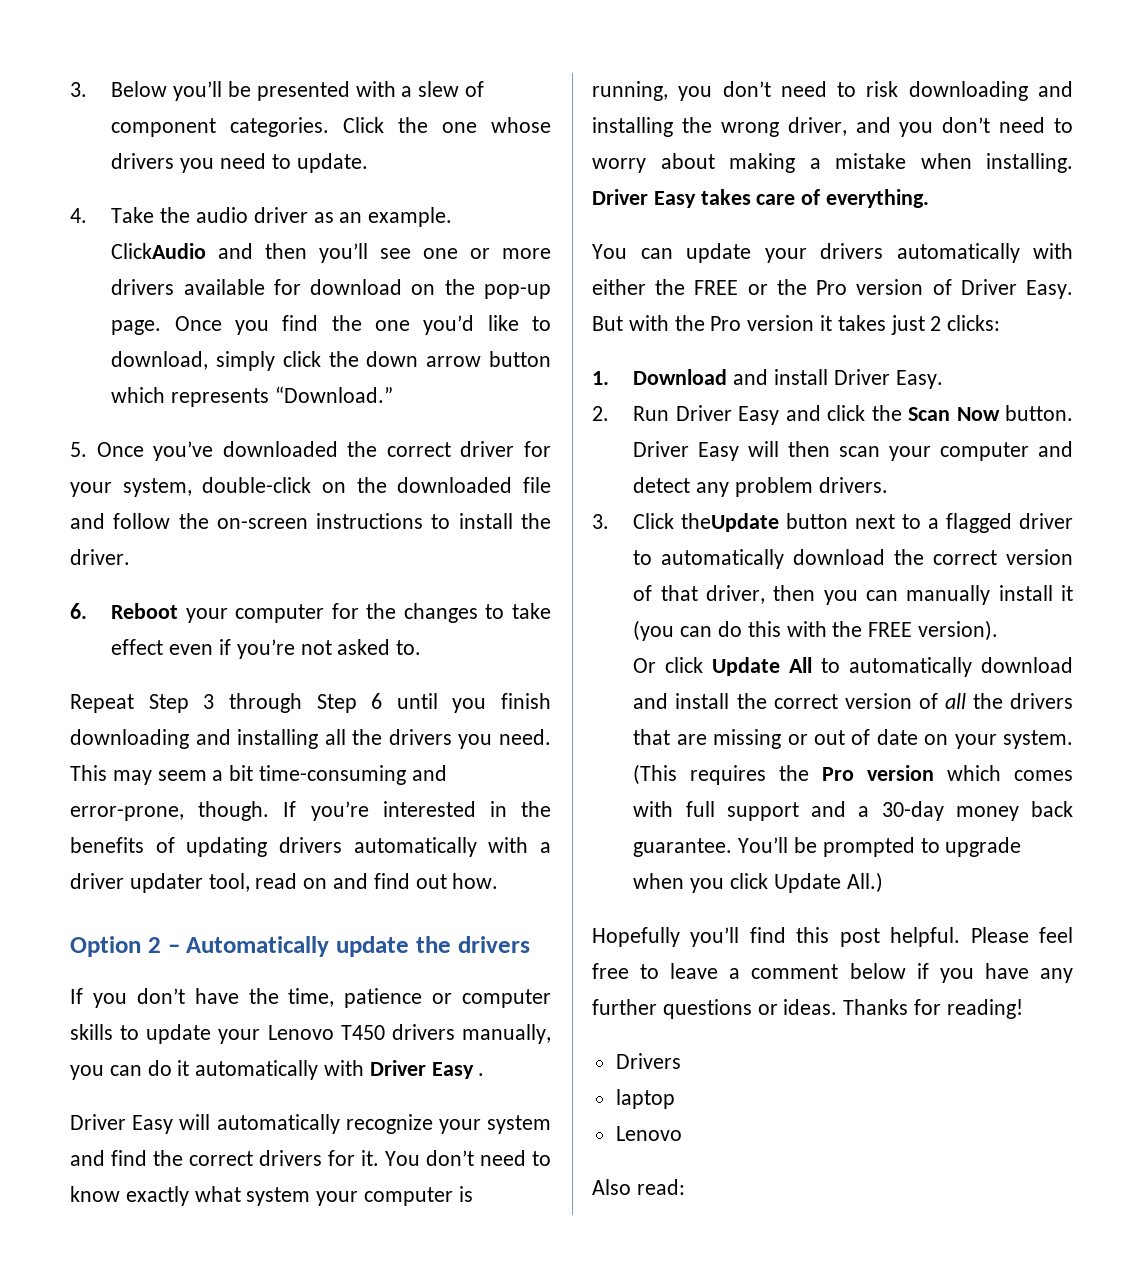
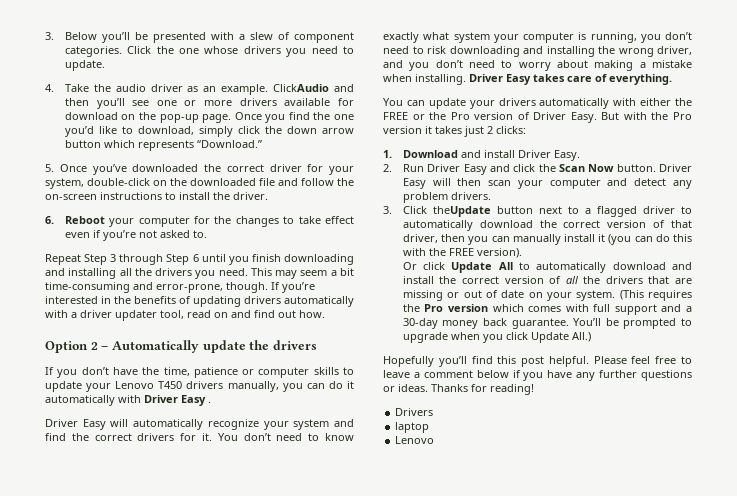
[592,1179,685,1195] // Also read: -> (435, 440) none

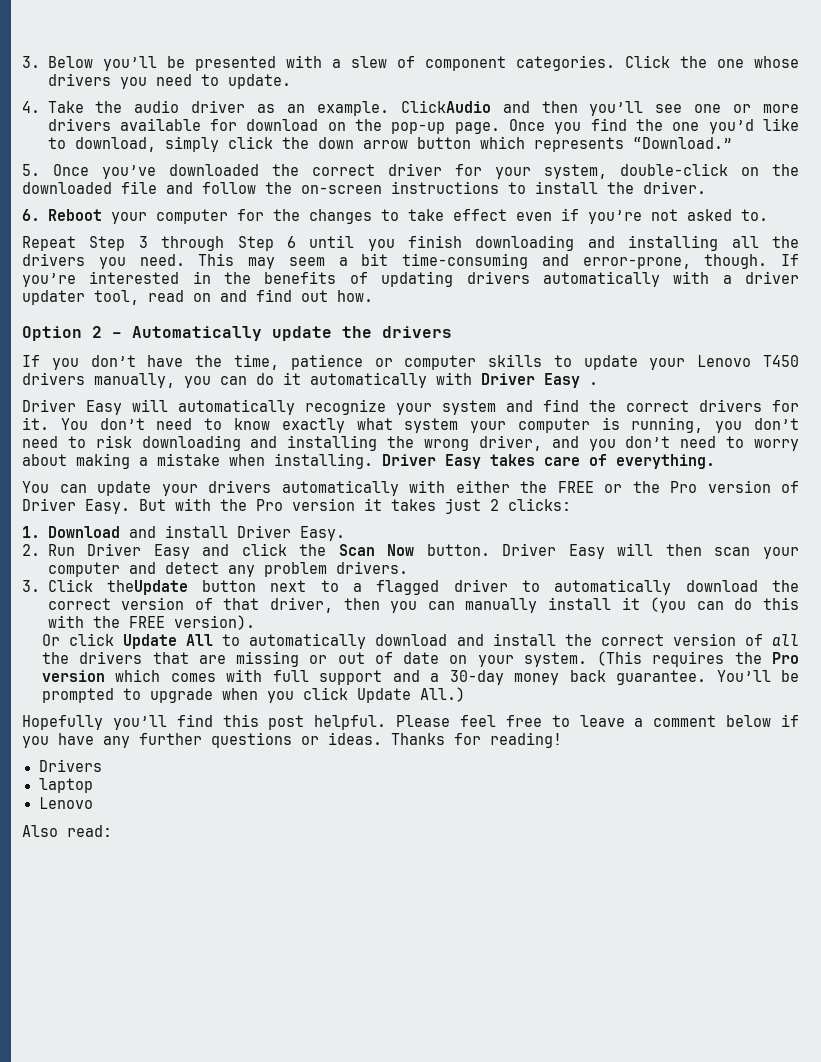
(435, 440) none -> [22,825,112,837] // Also read:

